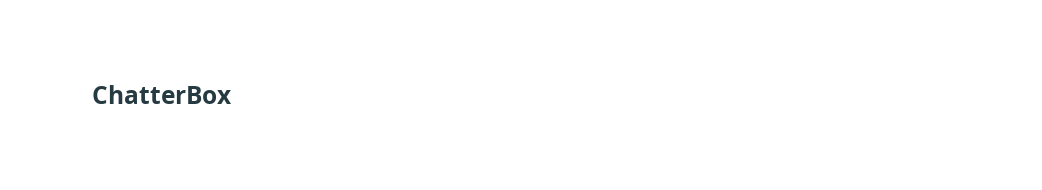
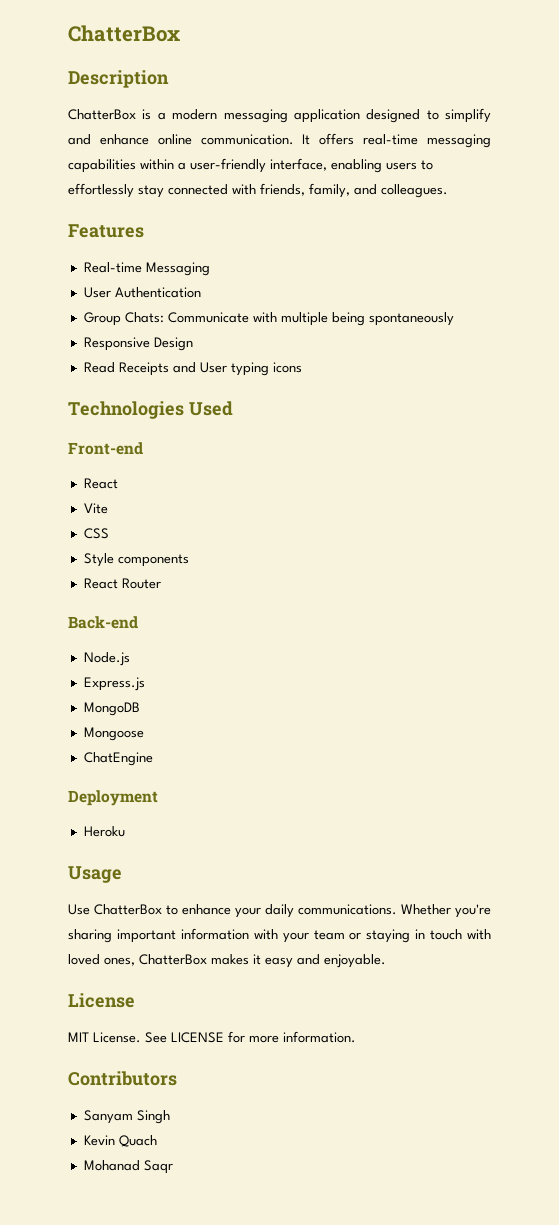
[92,85,232,104] ChatterBox -> [68,25,180,42] [68,70,169,88] [68,108,491,123] [68,133,491,148] [68,158,433,173] [68,183,448,198] [68,224,144,238] [83,262,210,276] [83,287,201,298] [83,312,454,326] [83,337,193,351] [83,362,302,376] [68,401,233,419] [68,442,143,455] [83,478,118,489] [83,503,108,514] [83,528,109,539] [83,553,189,567] [83,578,161,589] [68,616,138,629] [83,652,130,666] [83,677,145,691] [83,702,140,716] [83,727,144,741] [83,752,153,766] [68,790,158,806] [83,826,125,837] [68,866,122,883] [68,904,491,918] [68,928,491,943] [68,954,386,968] [68,993,135,1008] [68,1031,356,1043] [68,1071,177,1086] [83,1110,170,1124] [83,1135,157,1147] [83,1160,173,1174] ChatterBox // Description // ChatterBox is a modern messaging application designed to simplify and enhance online communication. It offers real-time messaging capabilities within a user-friendly interface, enabling users to effortlessly stay connected with friends, family, and colleagues. // Features // Real-time Messaging // User Authentication // Group Chats: Communicate with multiple being spontaneously // Responsive Design // Read Receipts and User typing icons // Technologies Used // Front-end // React // Vite // CSS // Style components // React Router // Back-end // Node.js // Express.js // MongoDB // Mongoose // ChatEngine // Deployment // Heroku // Usage // Use ChatterBox to enhance your daily communications. Whether you're sharing important information with your team or staying in touch with loved ones, ChatterBox makes it easy and enjoyable. // License // MIT License. See LICENSE for more information. // Contributors // Sanyam Singh // Kevin Quach // Mohanad Saqr

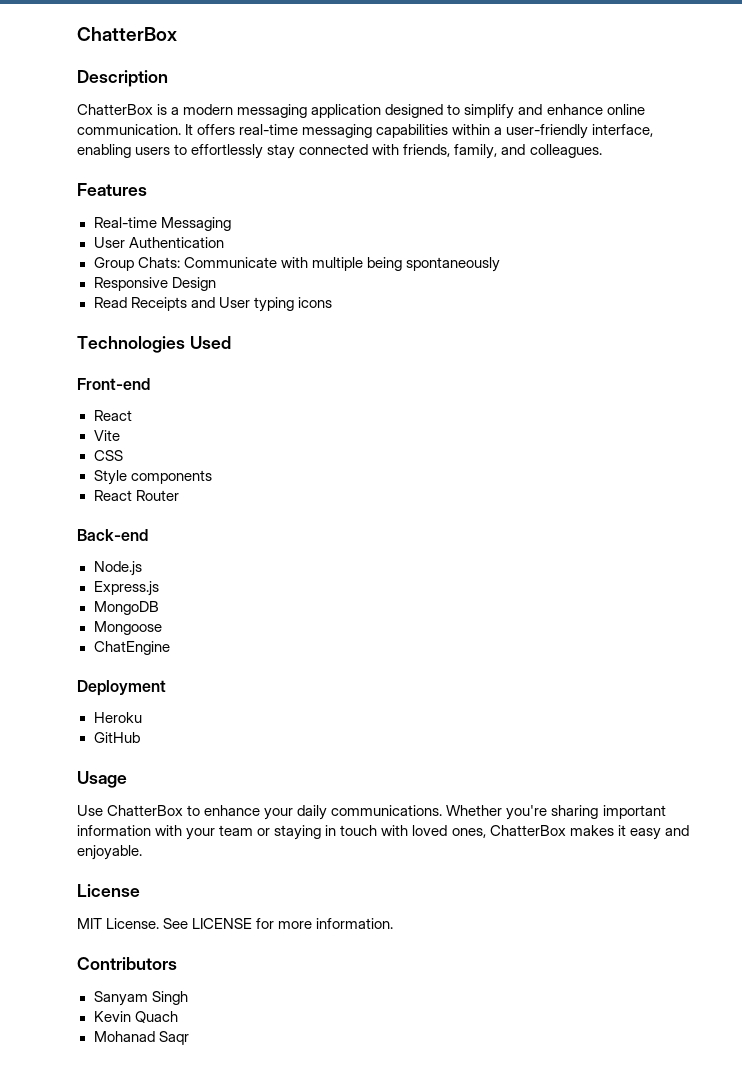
(125, 831) none -> [93,732,140,743] // GitHub

